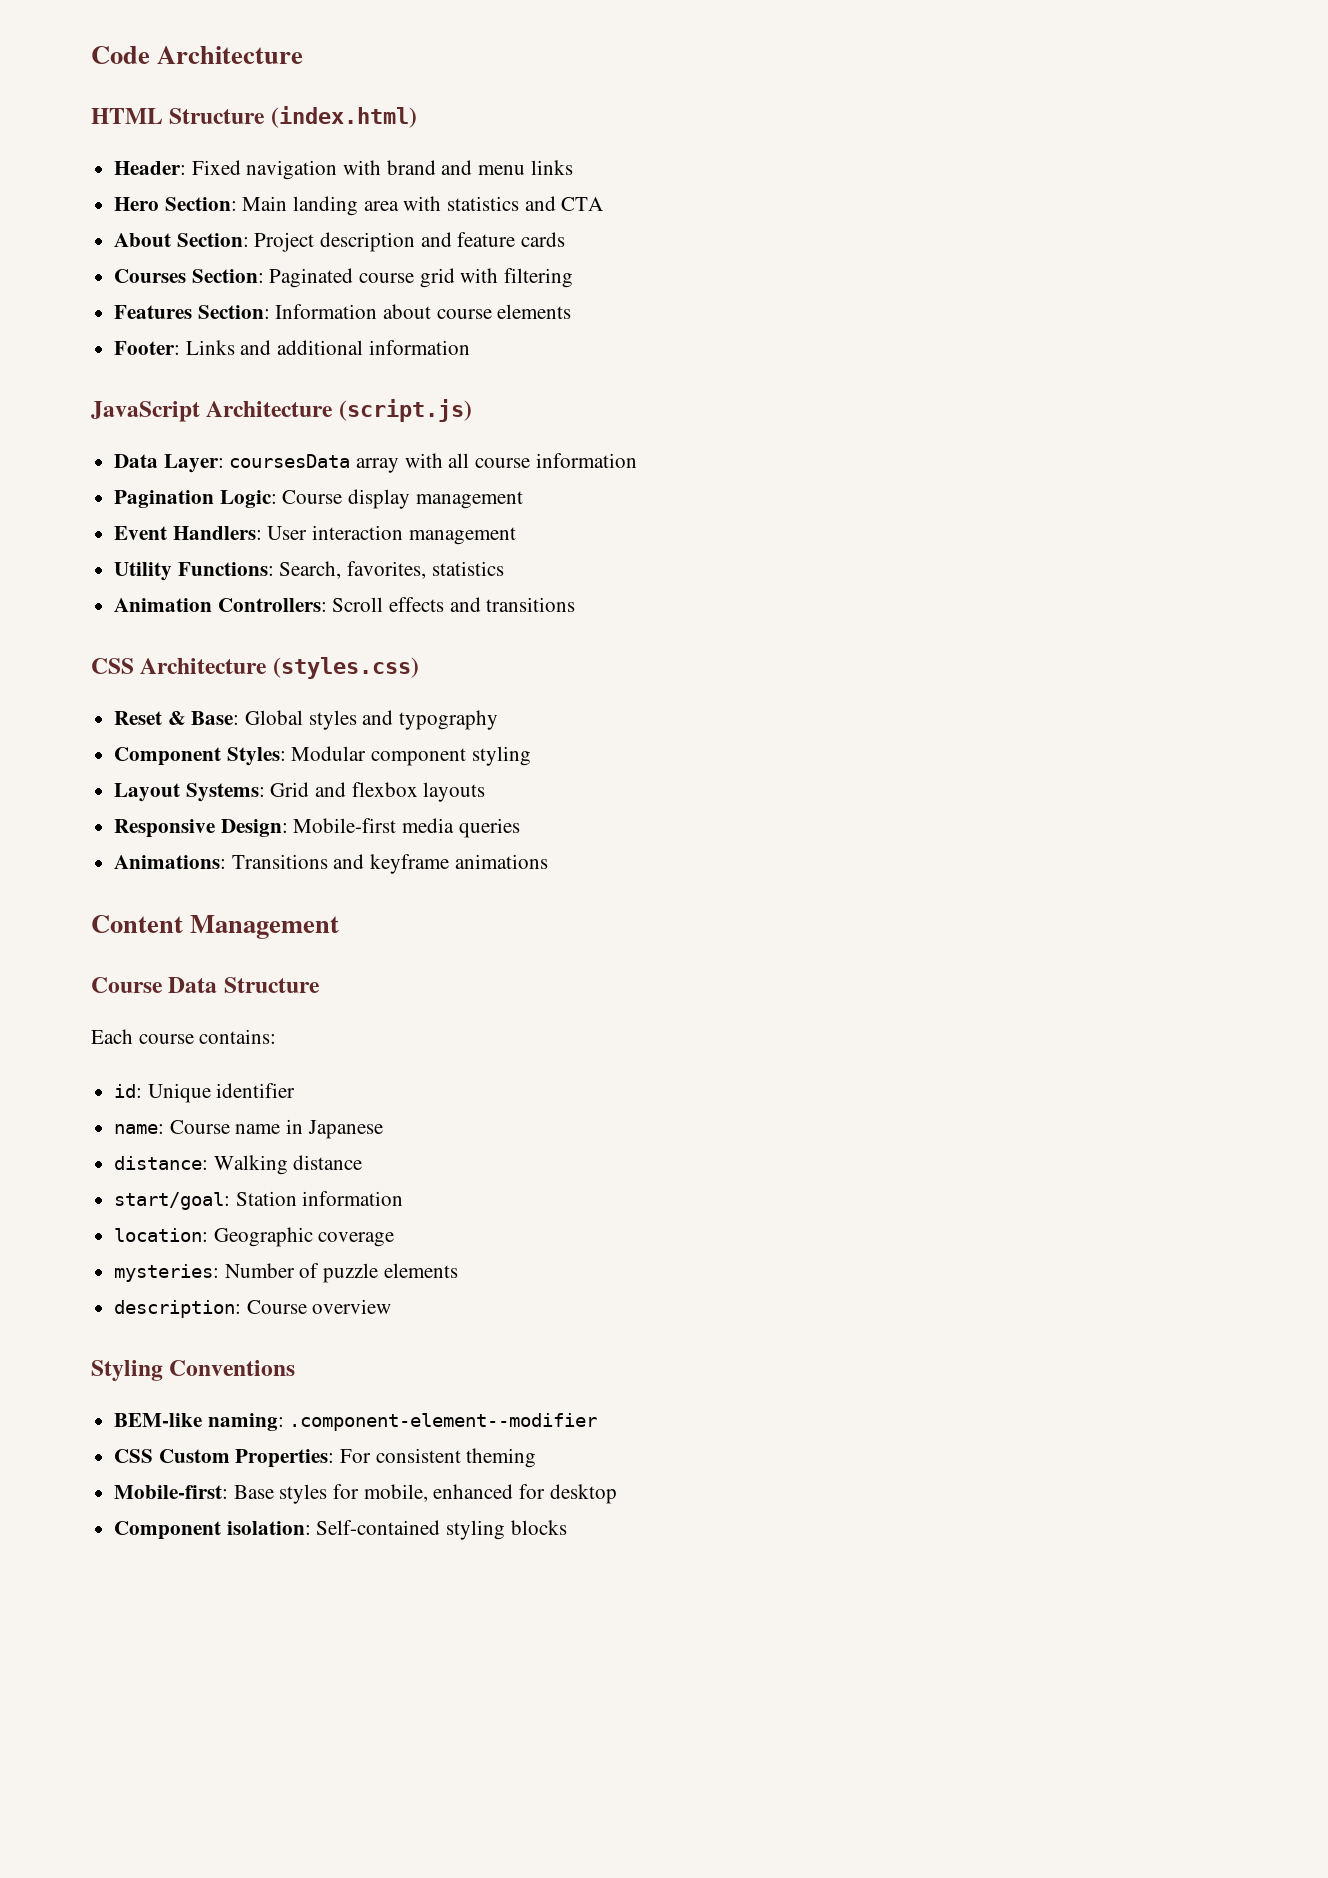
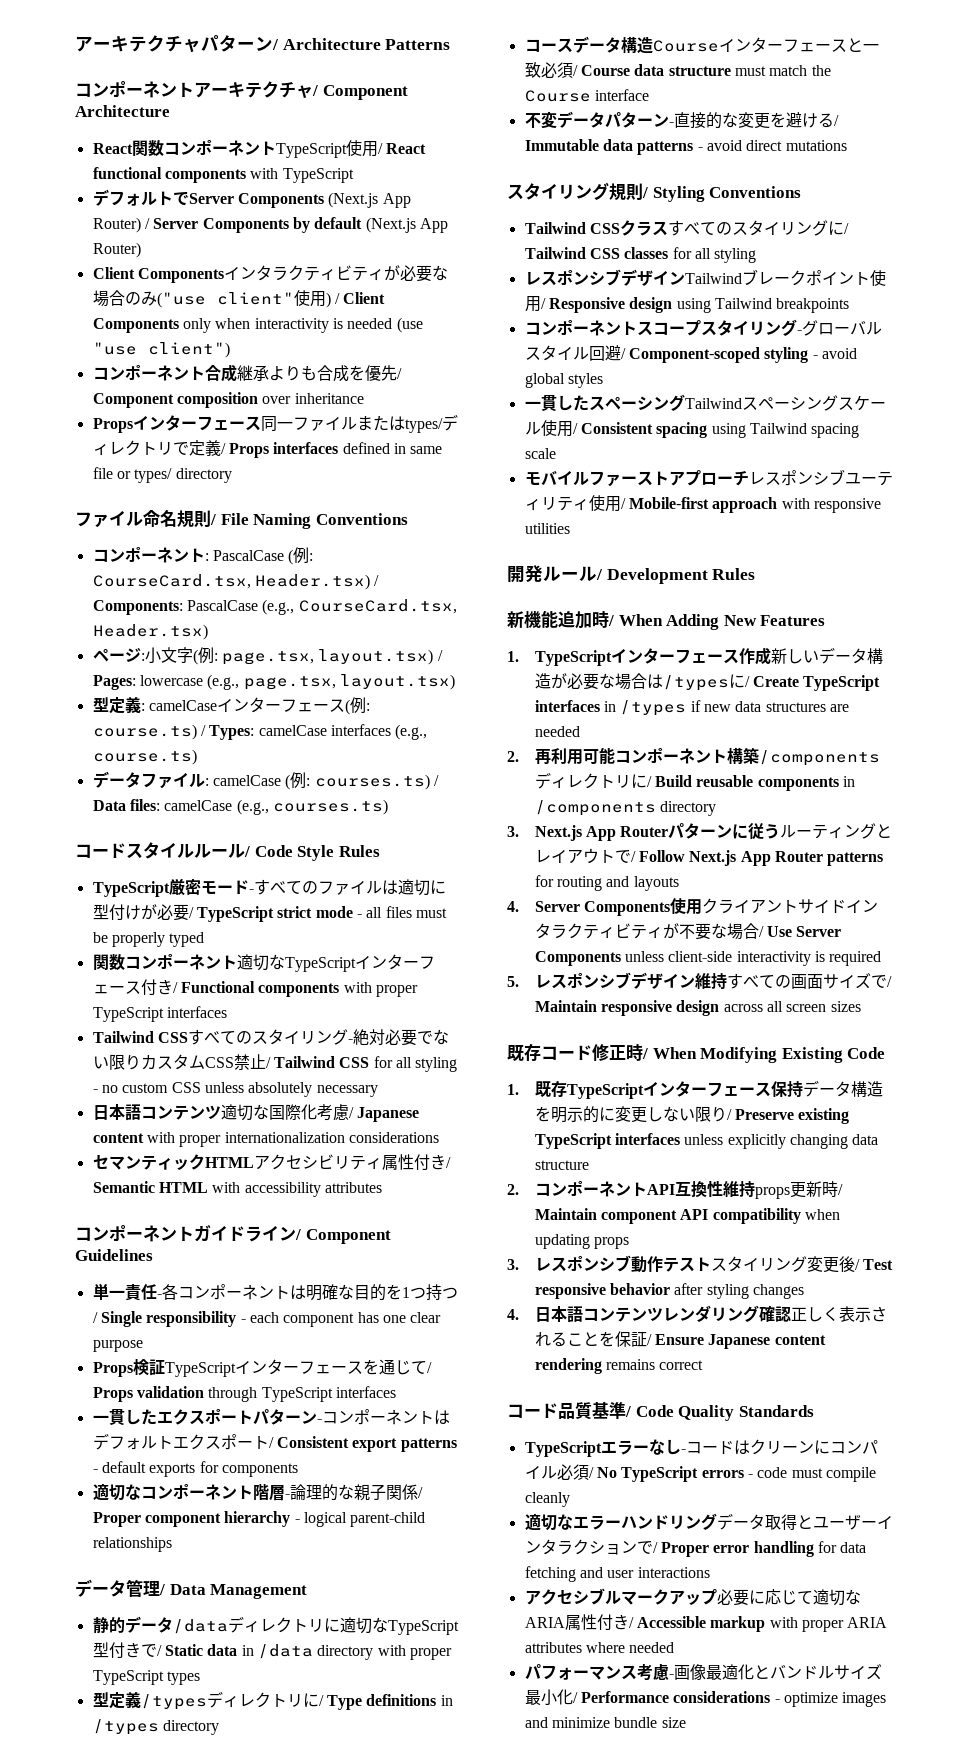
[91,46,304,64] [91,106,417,128] [114,160,573,180] [114,196,604,216] [114,232,566,252] [114,268,574,288] [114,304,572,319] [114,340,470,355] [91,399,472,422] [114,453,637,473] [114,489,523,509] [114,525,516,545] [114,561,504,581] [114,597,576,612] [91,657,419,679] [114,710,499,730] [114,746,531,766] [114,782,486,802] [114,818,520,838] [114,854,548,874] [91,915,340,939] [91,977,320,993] [91,1029,277,1044] [114,1083,296,1103] [114,1119,383,1139] [114,1155,363,1175] [114,1191,404,1210] [114,1227,395,1247] [114,1263,458,1283] [114,1299,392,1318] [91,1360,296,1381] [114,1413,598,1431] [114,1448,537,1468] [114,1484,617,1504] [114,1520,567,1540] Code Architecture // HTML Structure (index.html) // Header: Fixed navigation with brand and menu links // Hero Section: Main landing area with statistics and CTA // About Section: Project description and feature cards // Courses Section: Paginated course grid with filtering // Features Section: Information about course elements // Footer: Links and additional information // JavaScript Architecture (script.js) // Data Layer: coursesData array with all course information // Pagination Logic: Course display management // Event Handlers: User interaction management // Utility Functions: Search, favorites, statistics // Animation Controllers: Scroll effects and transitions // CSS Architecture (styles.css) // Reset & Base: Global styles and typography // Component Styles: Modular component styling // Layout Systems: Grid and flexbox layouts // Responsive Design: Mobile-first media queries // Animations: Transitions and keyframe animations // Content Management // Course Data Structure // Each course contains: // id: Unique identifier // name: Course name in Japanese // distance: Walking distance // start/goal: Station information // location: Geographic coverage // mysteries: Number of puzzle elements // description: Course overview // Styling Conventions // BEM-like naming: .component-element--modifier // CSS Custom Properties: For consistent theming // Mobile-first: Base styles for mobile, enhanced for desktop // Component isolation: Self-contained styling blocks -> [75,35,451,52] [75,80,408,100] [75,105,170,117] [92,140,426,158] [92,167,354,183] [92,189,411,208] [92,217,448,233] [92,242,141,258] [92,265,448,283] [92,290,386,308] [92,317,423,333] [92,342,230,358] [92,364,402,382] [92,392,364,408] [92,414,458,433] [92,440,443,458] [92,467,232,483] [75,510,408,529] [92,547,314,565] [92,574,380,590] [92,599,457,615] [92,624,208,640] [92,647,443,665] [92,674,455,690] [92,696,370,715] [92,724,428,740] [92,749,197,765] [92,771,439,790] [92,799,388,815] [75,842,380,861] [92,878,446,897] [92,904,447,922] [92,932,205,947] [92,954,435,972] [92,979,418,997] [92,1006,227,1022] [92,1029,449,1046] [92,1054,458,1072] [92,1082,378,1097] [92,1104,419,1122] [92,1132,439,1147] [92,1154,451,1171] [92,1181,382,1197] [75,1224,391,1244] [75,1249,153,1261] [92,1283,458,1301] [92,1311,442,1327] [92,1340,143,1352] [92,1358,432,1377] [92,1386,396,1402] [92,1409,450,1426] [92,1433,457,1452] [92,1461,298,1477] [92,1483,423,1501] [92,1511,426,1527] [92,1537,172,1552] [75,1579,308,1599] [92,1616,459,1635] [92,1642,452,1660] [92,1670,200,1685] [92,1691,453,1710] [92,1719,219,1735] [524,36,879,54] [524,62,831,78] [524,89,649,102] [524,111,839,129] [524,139,847,155] [507,182,802,202] [524,220,849,236] [524,247,757,263] [524,269,886,286] [524,296,850,313] [524,319,882,336] [524,345,857,363] [524,373,603,388] [524,394,886,412] [524,420,860,438] [524,448,556,459] [524,469,893,487] [524,495,881,513] [524,523,570,534] [507,565,756,584] [507,610,826,630] [507,647,883,666] [534,673,881,691] [534,700,849,716] [534,726,580,737] [507,747,880,766] [534,772,855,791] [534,800,716,816] [507,823,893,841] [534,848,884,866] [534,875,679,891] [507,898,878,916] [534,923,842,940] [534,951,882,966] [507,972,892,989] [534,1000,861,1016] [507,1043,886,1063] [507,1080,883,1099] [534,1106,850,1124] [534,1133,879,1149] [534,1160,589,1170] [507,1180,843,1199] [534,1208,840,1224] [534,1234,629,1249] [507,1255,893,1273] [534,1283,804,1299] [507,1305,887,1323] [534,1331,826,1349] [534,1358,704,1374] [507,1401,814,1421] [524,1439,878,1457] [524,1464,876,1482] [524,1492,570,1507] [524,1513,893,1531] [524,1539,867,1557] [524,1566,710,1582] [524,1588,861,1606] [524,1614,888,1632] [524,1642,675,1653] [524,1664,882,1681] [524,1689,887,1707] [524,1717,686,1728] アーキテクチャパターン/ Architecture Patterns // コンポーネントアーキテクチャ/ Component Architecture // React関数コンポーネントTypeScript使用/ React functional components with TypeScript // デフォルトでServer Components (Next.js App Router) / Server Components by default (Next.js App Router) // Client Componentsインタラクティビティが必要な場合のみ("use client"使用) / Client Components only when interactivity is needed (use "use client") // コンポーネント合成継承よりも合成を優先/ Component composition over inheritance // Propsインターフェース同一ファイルまたはtypes/ディレクトリで定義/ Props interfaces defined in same file or types/ directory // ファイル命名規則/ File Naming Conventions // コンポーネント: PascalCase (例: CourseCard.tsx, Header.tsx) / Components: PascalCase (e.g., CourseCard.tsx, Header.tsx) // ページ:小文字(例: page.tsx, layout.tsx) / Pages: lowercase (e.g., page.tsx, layout.tsx) // 型定義: camelCaseインターフェース(例: course.ts) / Types: camelCase interfaces (e.g., course.ts) // データファイル: camelCase (例: courses.ts) / Data files: camelCase (e.g., courses.ts) // コードスタイルルール/ Code Style Rules // TypeScript厳密モード-すべてのファイルは適切に型付けが必要/ TypeScript strict mode - all files must be properly typed // 関数コンポーネント適切なTypeScriptインターフェース付き/ Functional components with proper TypeScript interfaces // Tailwind CSSすべてのスタイリング-絶対必要でない限りカスタムCSS禁止/ Tailwind CSS for all styling - no custom CSS unless absolutely necessary // 日本語コンテンツ適切な国際化考慮/ Japanese content with proper internationalization considerations // セマンティックHTMLアクセシビリティ属性付き/ Semantic HTML with accessibility attributes // コンポーネントガイドライン/ Component Guidelines // 単一責任-各コンポーネントは明確な目的を1つ持つ/ Single responsibility - each component has one clear purpose // Props検証TypeScriptインターフェースを通じて/ Props validation through TypeScript interfaces // 一貫したエクスポートパターン-コンポーネントはデフォルトエクスポート/ Consistent export patterns - default exports for components // 適切なコンポーネント階層-論理的な親子関係/ Proper component hierarchy - logical parent-child relationships // データ管理/ Data Management // 静的データ/dataディレクトリに適切なTypeScript型付きで/ Static data in /data directory with proper TypeScript types // 型定義/typesディレクトリに/ Type definitions in /types directory // コースデータ構造Courseインターフェースと一致必須/ Course data structure must match the Course interface // 不変データパターン-直接的な変更を避ける/ Immutable data patterns - avoid direct mutations // スタイリング規則/ Styling Conventions // Tailwind CSSクラスすべてのスタイリングに/ Tailwind CSS classes for all styling // レスポンシブデザインTailwindブレークポイント使用/ Responsive design using Tailwind breakpoints // コンポーネントスコープスタイリング-グローバルスタイル回避/ Component-scoped styling - avoid global styles // 一貫したスペーシングTailwindスペーシングスケール使用/ Consistent spacing using Tailwind spacing scale // モバイルファーストアプローチレスポンシブユーティリティ使用/ Mobile-first approach with responsive utilities // 開発ルール/ Development Rules // 新機能追加時/ When Adding New Features // 1. TypeScriptインターフェース作成新しいデータ構造が必要な場合は/typesに/ Create TypeScript interfaces in /types if new data structures are needed // 2.再利用可能コンポーネント構築/componentsディレクトリに/ Build reusable components in /components directory // 3. Next.js App Routerパターンに従うルーティングとレイアウトで/ Follow Next.js App Router patterns for routing and layouts // 4. Server Components使用クライアントサイドインタラクティビティが不要な場合/ Use Server Components unless client-side interactivity is required // 5.レスポンシブデザイン維持すべての画面サイズで/ Maintain responsive design across all screen sizes // 既存コード修正時/ When Modifying Existing Code // 1.既存TypeScriptインターフェース保持データ構造を明示的に変更しない限り/ Preserve existing TypeScript interfaces unless explicitly changing data structure // 2.コンポーネントAPI互換性維持props更新時/ Maintain component API compatibility when updating props // 3.レスポンシブ動作テストスタイリング変更後/ Test responsive behavior after styling changes // 4.日本語コンテンツレンダリング確認正しく表示されることを保証/ Ensure Japanese content rendering remains correct // コード品質基準/ Code Quality Standards // TypeScriptエラーなし-コードはクリーンにコンパイル必須/ No TypeScript errors - code must compile cleanly // 適切なエラーハンドリングデータ取得とユーザーインタラクションで/ Proper error handling for data fetching and user interactions // アクセシブルマークアップ必要に応じて適切なARIA属性付き/ Accessible markup with proper ARIA attributes where needed // パフォーマンス考慮-画像最適化とバンドルサイズ最小化/ Performance considerations - optimize images and minimize bundle size

